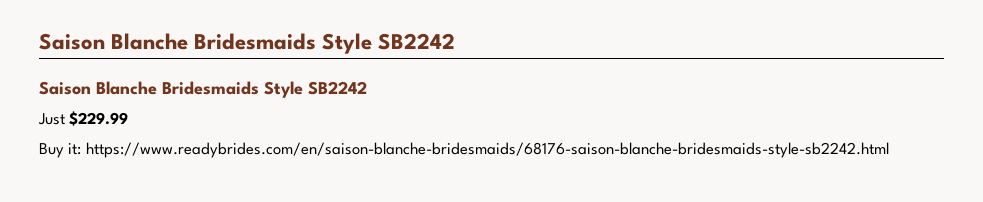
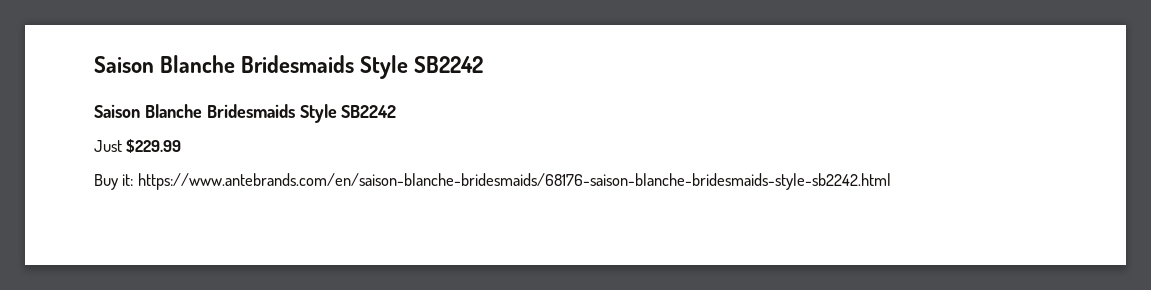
[85,142,889,158] https://www.readybrides.com/en/saison-blanche-bridesmaids/68176-saison-blanche-bridesmaids-style-sb2242.html -> [137,173,891,190] https://www.antebrands.com/en/saison-blanche-bridesmaids/68176-saison-blanche-bridesmaids-style-sb2242.html

